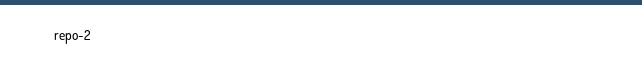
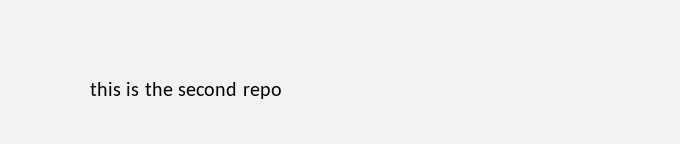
[54,30,91,44] repo-2 -> [90,82,282,99] this is the second repo

